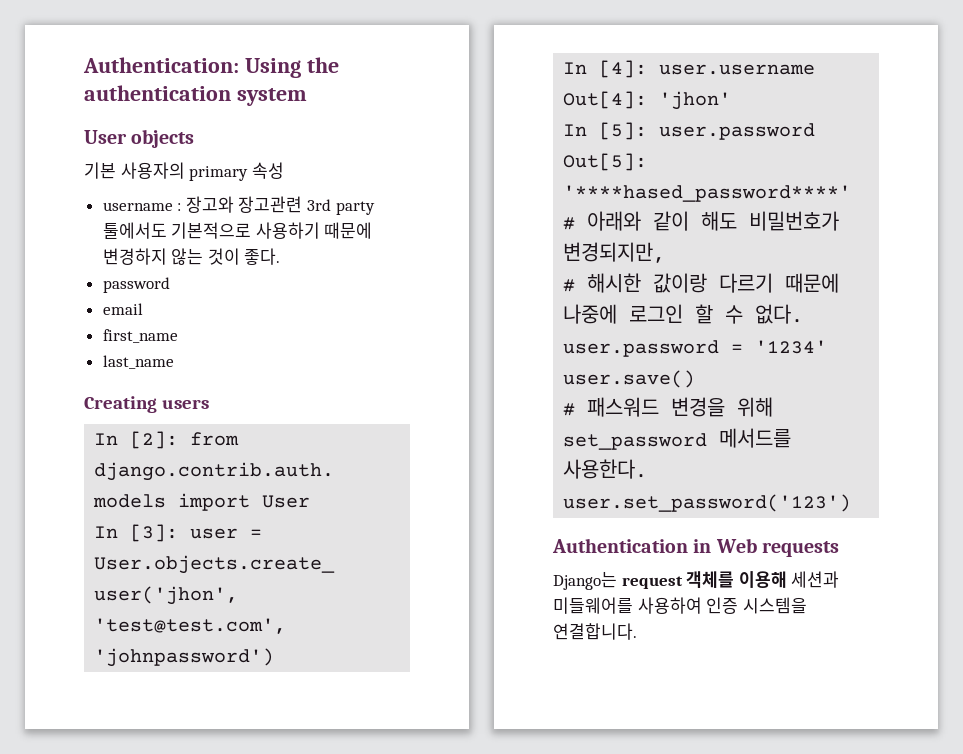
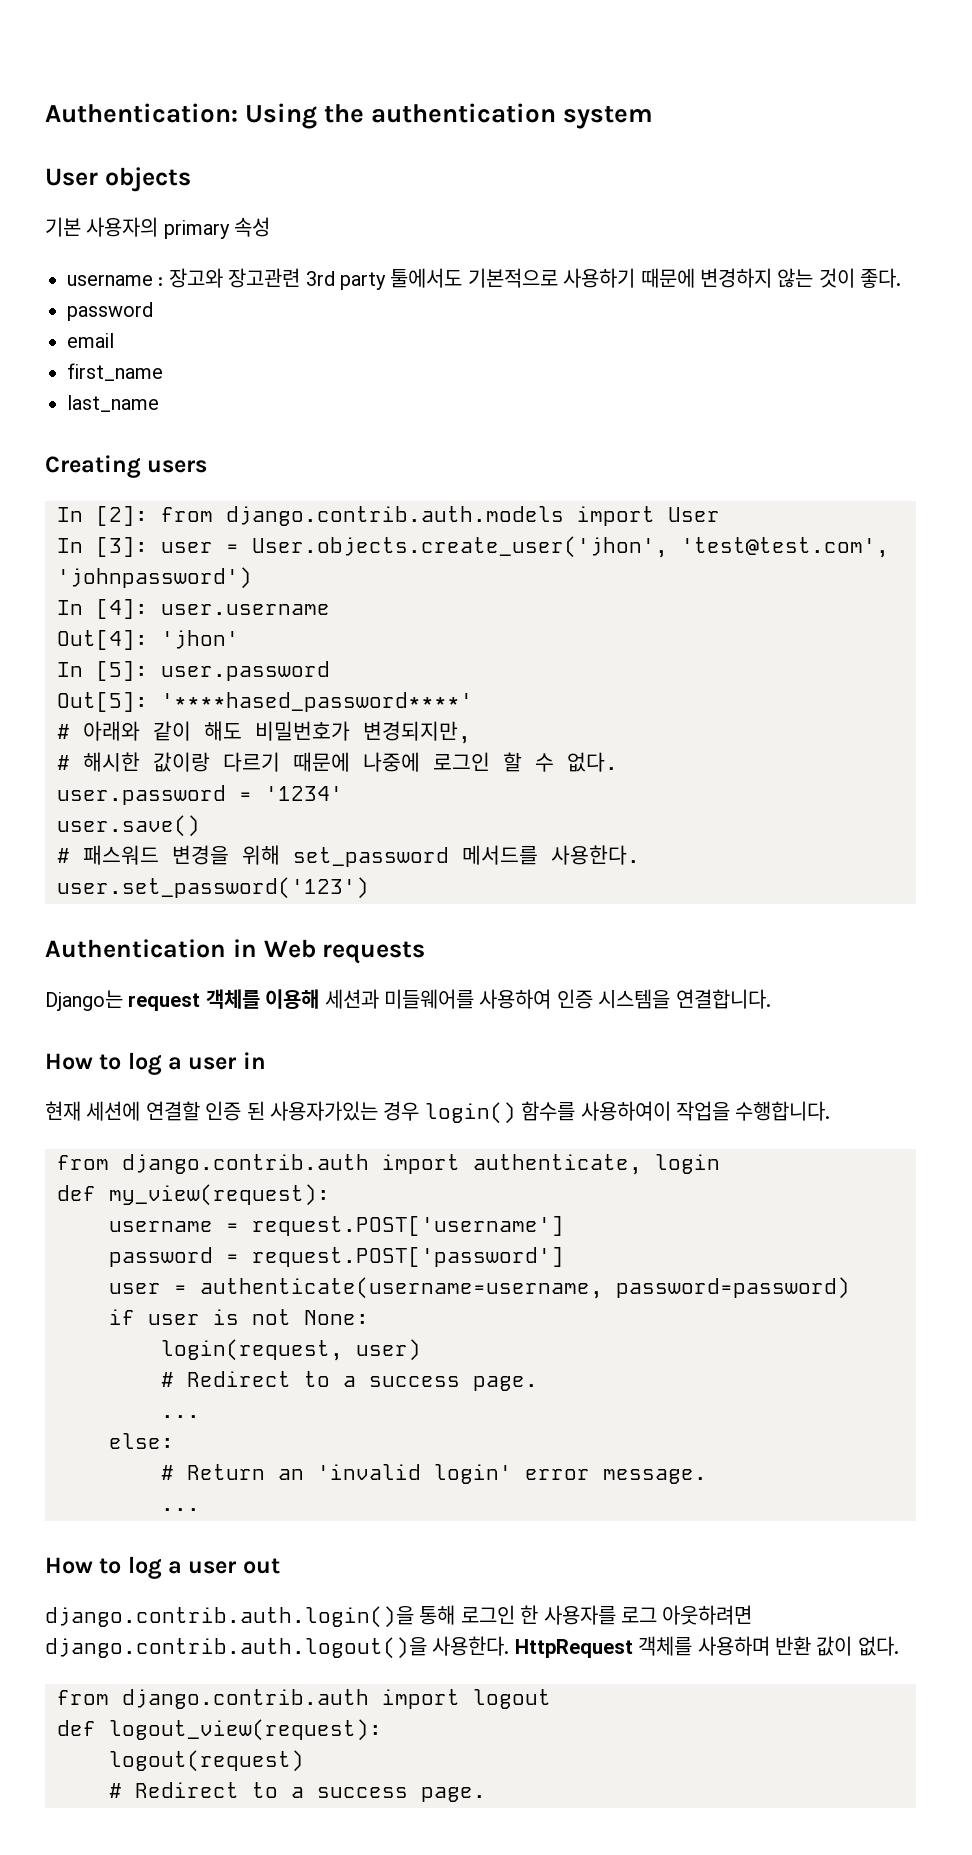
(637, 631) none -> [45,1052,266,1075] [45,1101,831,1124] [57,1154,720,1175] [57,1184,330,1206] [109,1216,564,1236] [109,1247,564,1267] [109,1277,850,1299] [109,1309,369,1325] [161,1339,421,1361] [161,1371,538,1391] [161,1415,200,1418] [109,1433,174,1449] [161,1464,707,1484] [161,1508,200,1511] [45,1556,280,1579] [45,1605,753,1628] [45,1636,899,1659] [57,1689,551,1709] [57,1719,382,1741] [109,1750,304,1772] [109,1782,486,1802] // How to log a user in // 현재 세션에 연결할 인증 된 사용자가있는 경우 login() 함수를 사용하여이 작업을 수행합니다. // from django.contrib.auth import authenticate, login // def my_view(request): // username = request.POST['username'] // password = request.POST['password'] // user = authenticate(username=username, password=password) // if user is not None: // login(request, user) // # Redirect to a success page. // ... // else: // # Return an 'invalid login' error message. // ... // How to log a user out // django.contrib.auth.login()을 통해 로그인 한 사용자를 로그 아웃하려면 django.contrib.auth.logout()을 사용한다. HttpRequest 객체를 사용하며 반환 값이 없다. // from django.contrib.auth import logout // def logout_view(request): // logout(request) // # Redirect to a success page.

